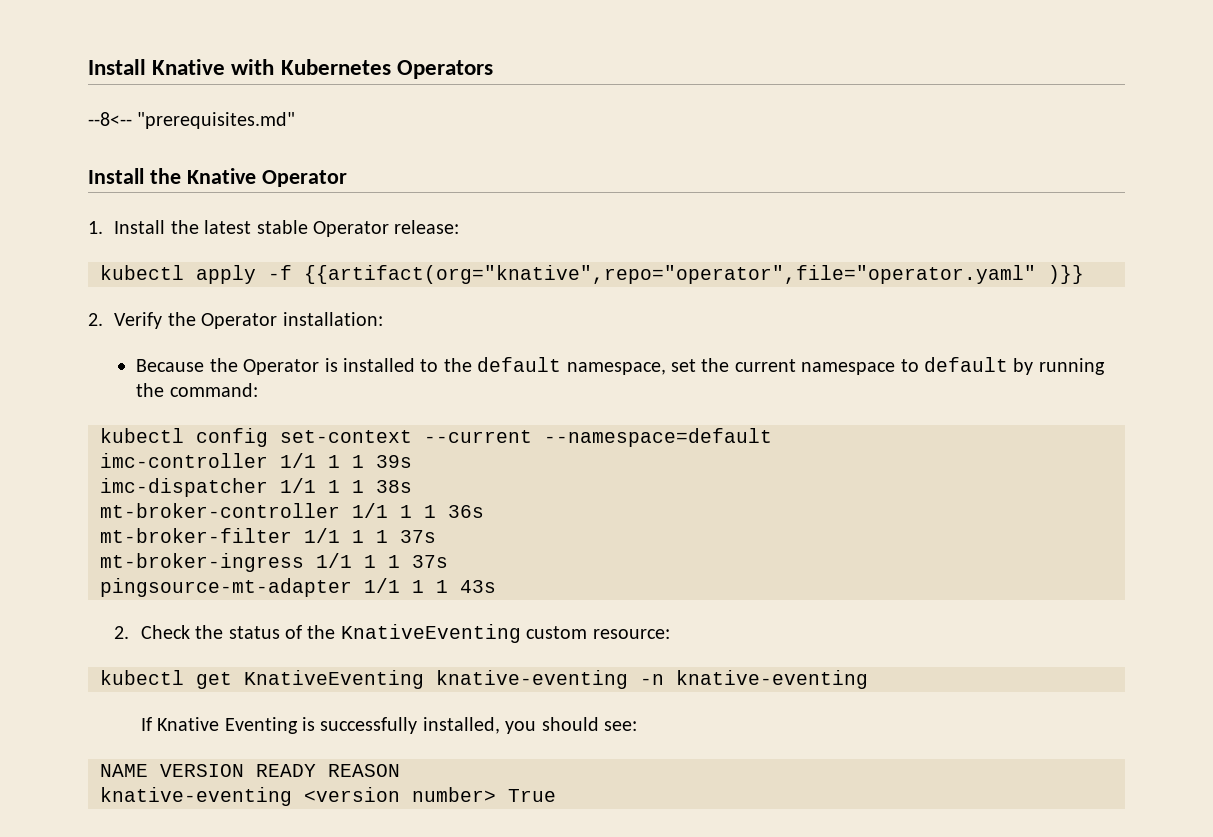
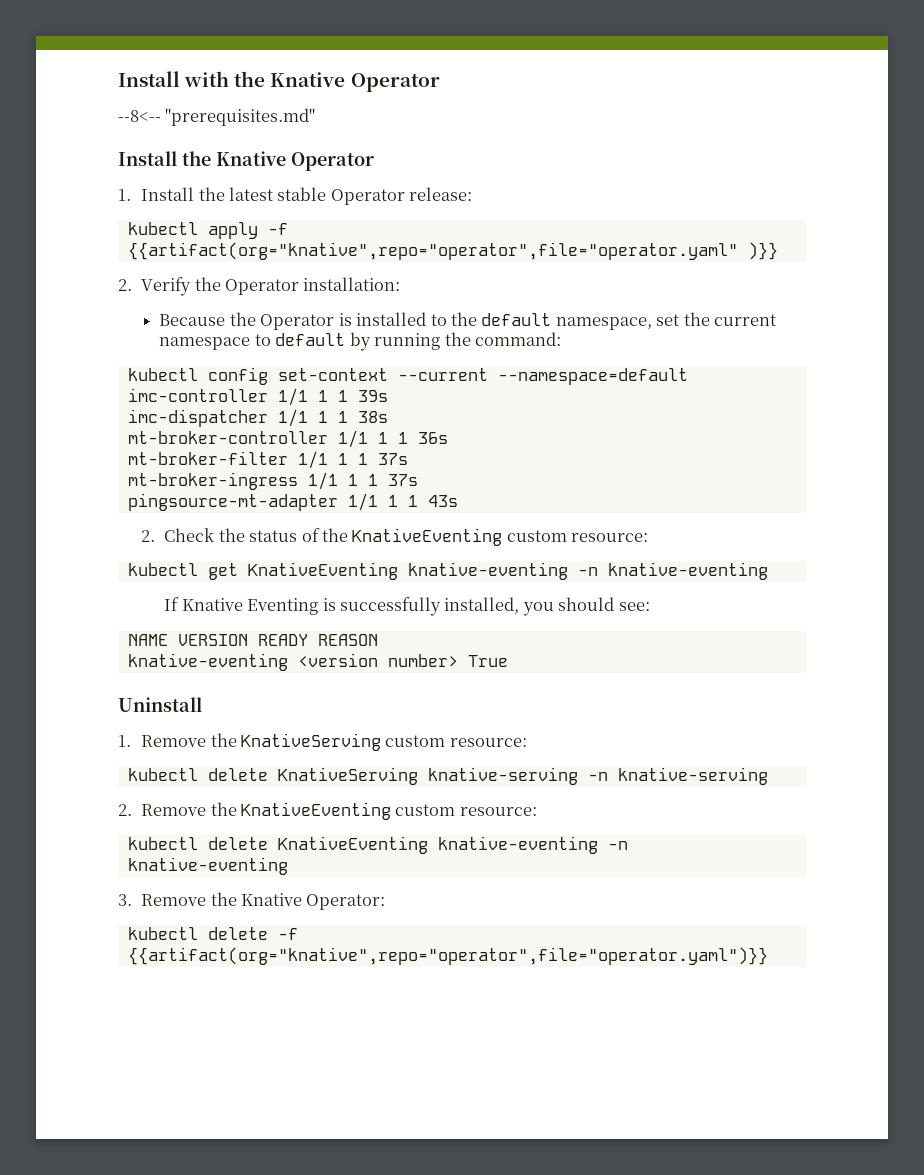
[88,59,493,79] Install Knative with Kubernetes Operators -> [118,71,440,92] Install with the Knative Operator
(556, 795) none -> [118,697,202,712] [118,733,527,751] [127,767,768,785] [118,802,537,820] [127,836,628,854] [127,857,288,875] [118,892,386,910] [127,927,298,940] [127,947,768,965] // Uninstall // 1. Remove the KnativeServing custom resource: // kubectl delete KnativeServing knative-serving -n knative-serving // 2. Remove the KnativeEventing custom resource: // kubectl delete KnativeEventing knative-eventing -n knative-eventing // 3. Remove the Knative Operator: // kubectl delete -f {{artifact(org="knative",repo="operator",file="operator.yaml")}}

